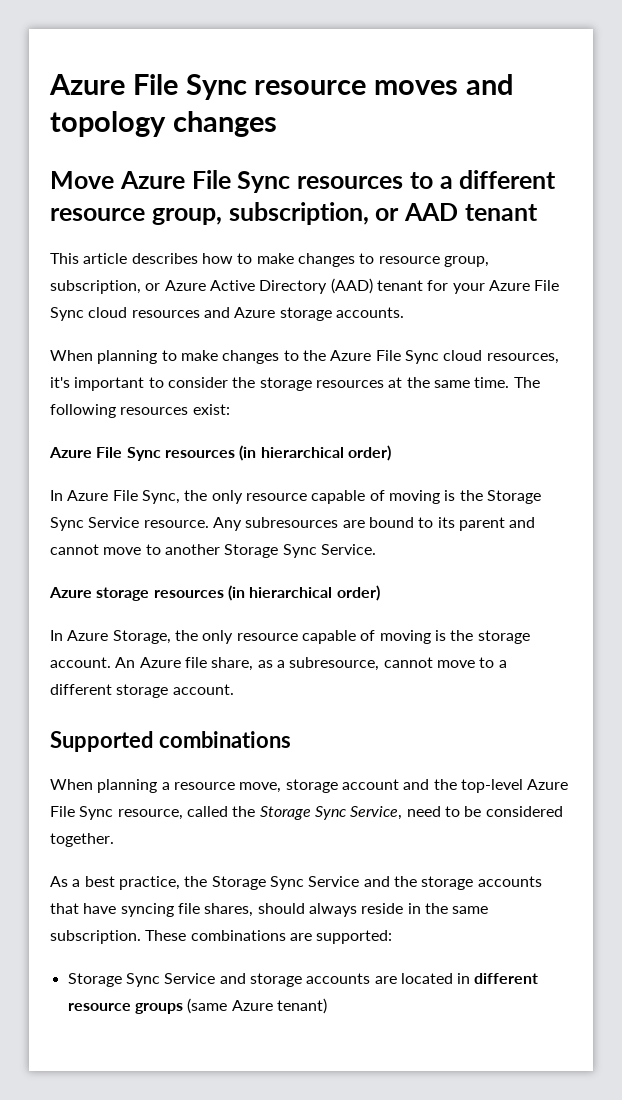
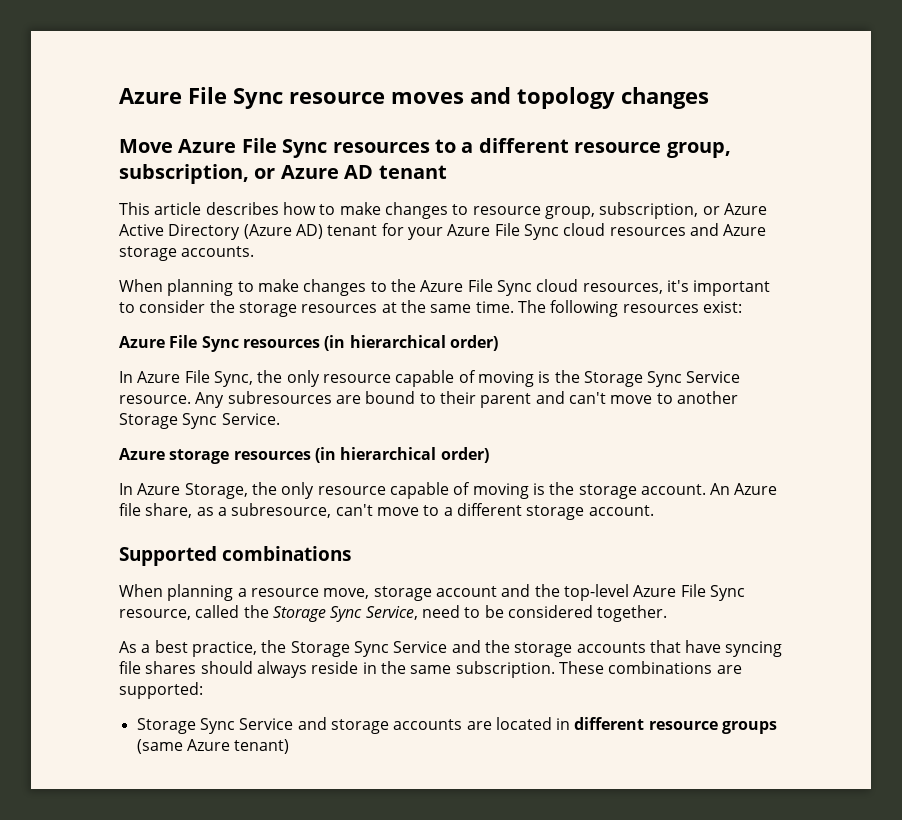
[404,203,458,221] AAD -> [280,165,374,179] Azure AD
[330,278,373,294] (AAD) -> [243,224,323,239] (Azure AD)
[437,517,455,528] its -> [439,391,476,404] their
[50,544,99,555] cannot -> [568,392,606,404] can't
[383,657,433,668] cannot -> [335,504,373,516] can't
[204,903,254,917] shares, -> [145,661,197,674] shares

